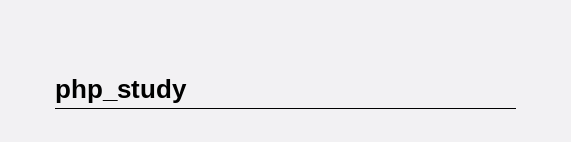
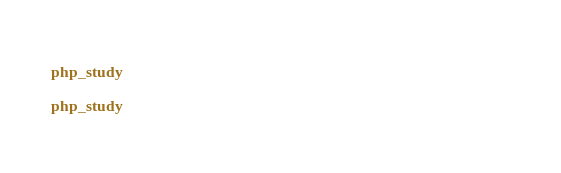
[55,79,187,103] php_study -> [51,67,123,80] [51,101,123,114] php_study // php_study

